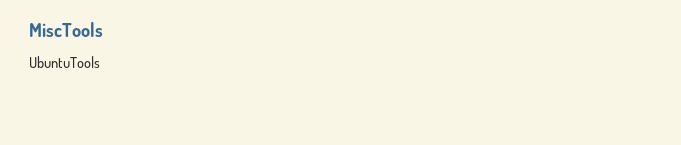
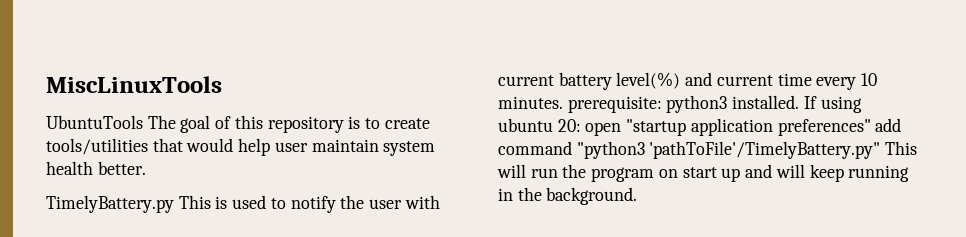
[29,22,103,37] MiscTools -> [46,76,222,93] MiscLinuxTools
(100, 62) none -> [147,115,430,133] [46,138,436,156] [46,161,146,175] [46,195,440,213] [498,72,878,90] [498,95,862,113] [498,118,902,136] [498,141,918,159] [497,164,910,182] [498,187,638,205] The goal of this repository is to create tools/utilities that would help user maintain system health better. // TimelyBattery.py This is used to notify the user with current battery level(%) and current time every 10 minutes. prerequisite: python3 installed. If using ubuntu 20: open "startup application preferences" add command "python3 'pathToFile'/TimelyBattery.py" This will run the program on start up and will keep running in the background.

